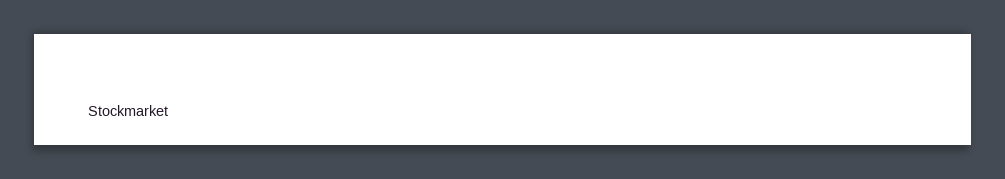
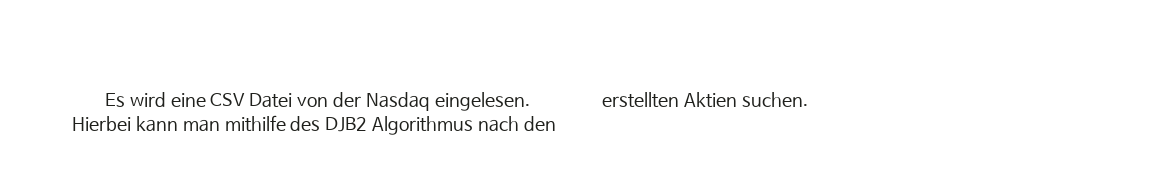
[88,105,168,116] Stockmarket -> [104,92,530,111] [72,115,556,135] [602,92,808,108] Es wird eine CSV Datei von der Nasdaq eingelesen. Hierbei kann man mithilfe des DJB2 Algorithmus nach den erstellten Aktien suchen.

